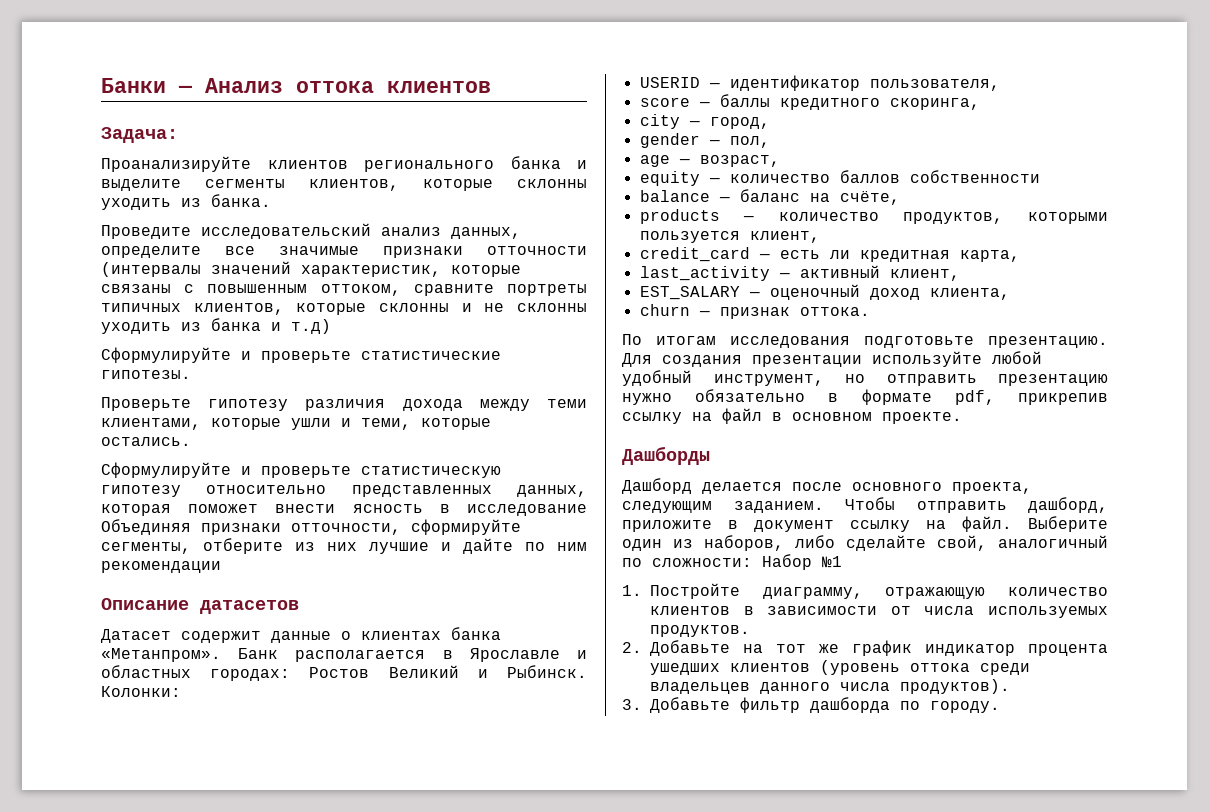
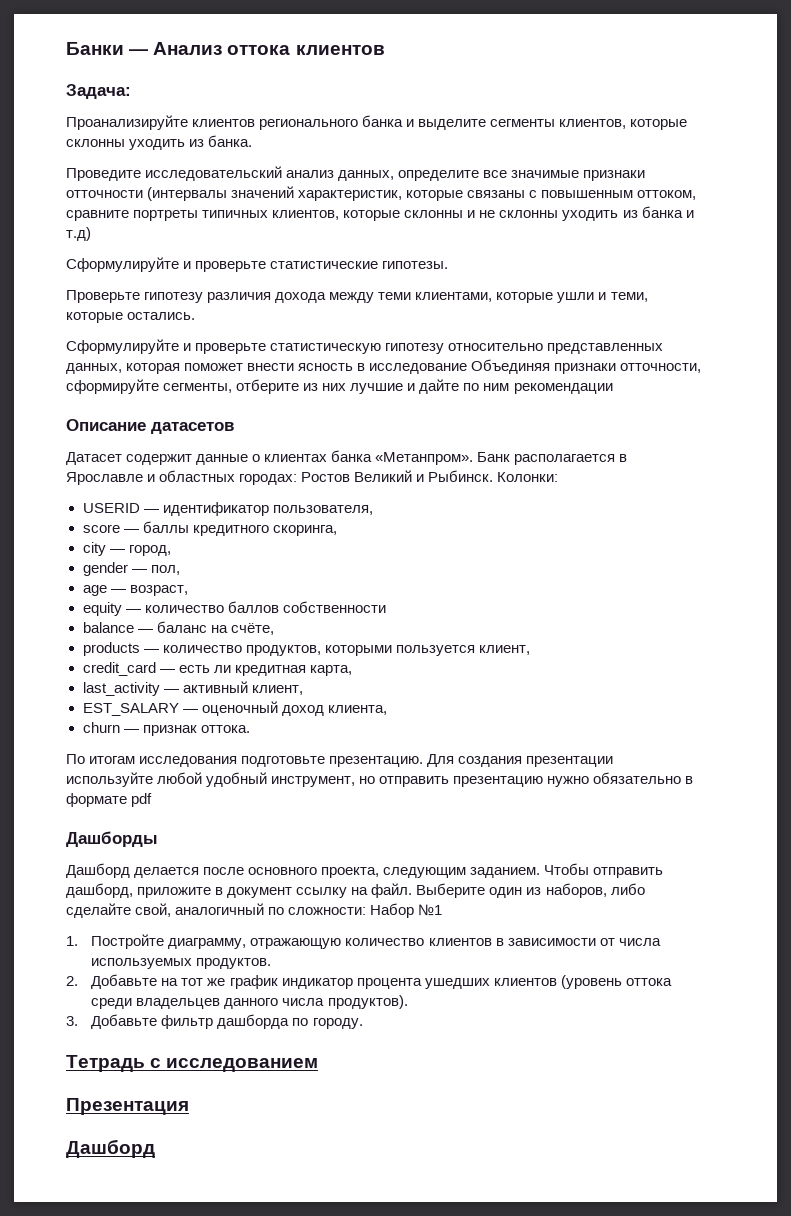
[954,390,1108,405] [622,408,962,424] pdf, прикрепив ссылку на файл в основном проекте. -> [131,793,153,807] pdf
(1000, 707) none -> [66,1055,319,1072] [66,1098,189,1115] [66,1139,155,1158] // Тетрадь с исследованием // Презентация // Дашборд

